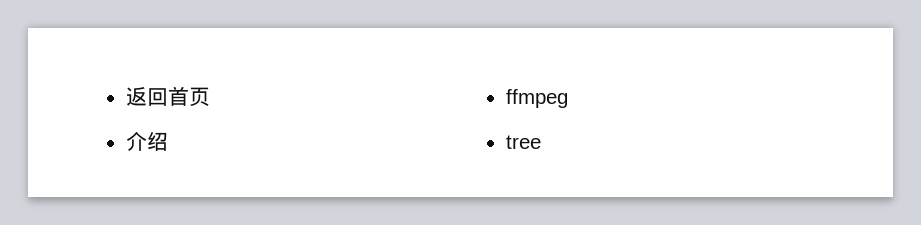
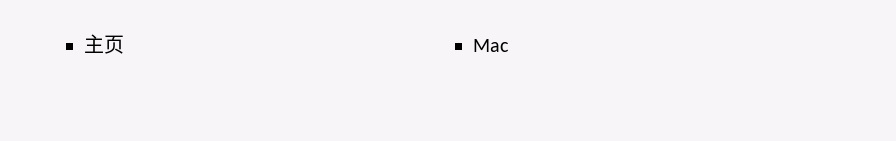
[125,86,189,106] 返回首 -> [84,34,104,53] 主
[125,132,168,151] [505,89,568,108] [505,135,541,149] 介绍 // ffmpeg // tree -> [473,39,509,52] Mac

